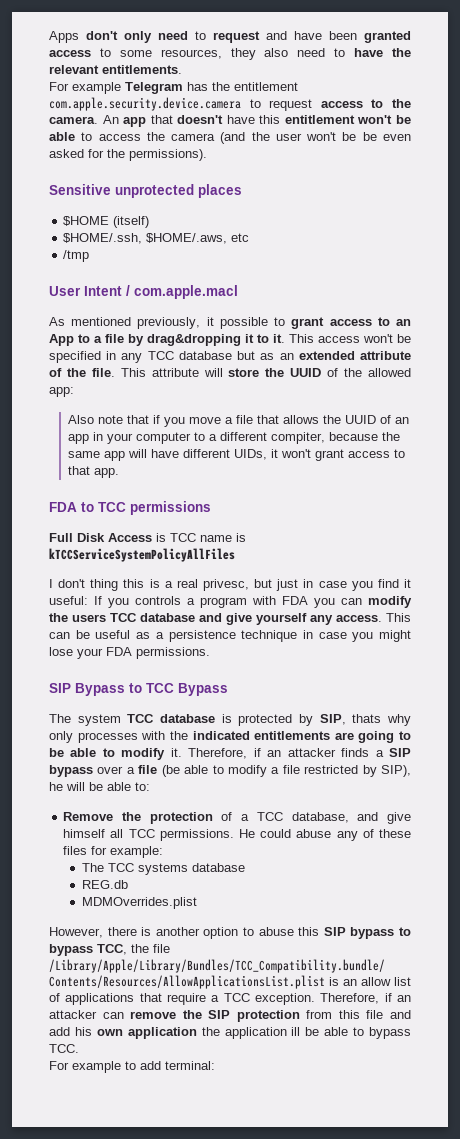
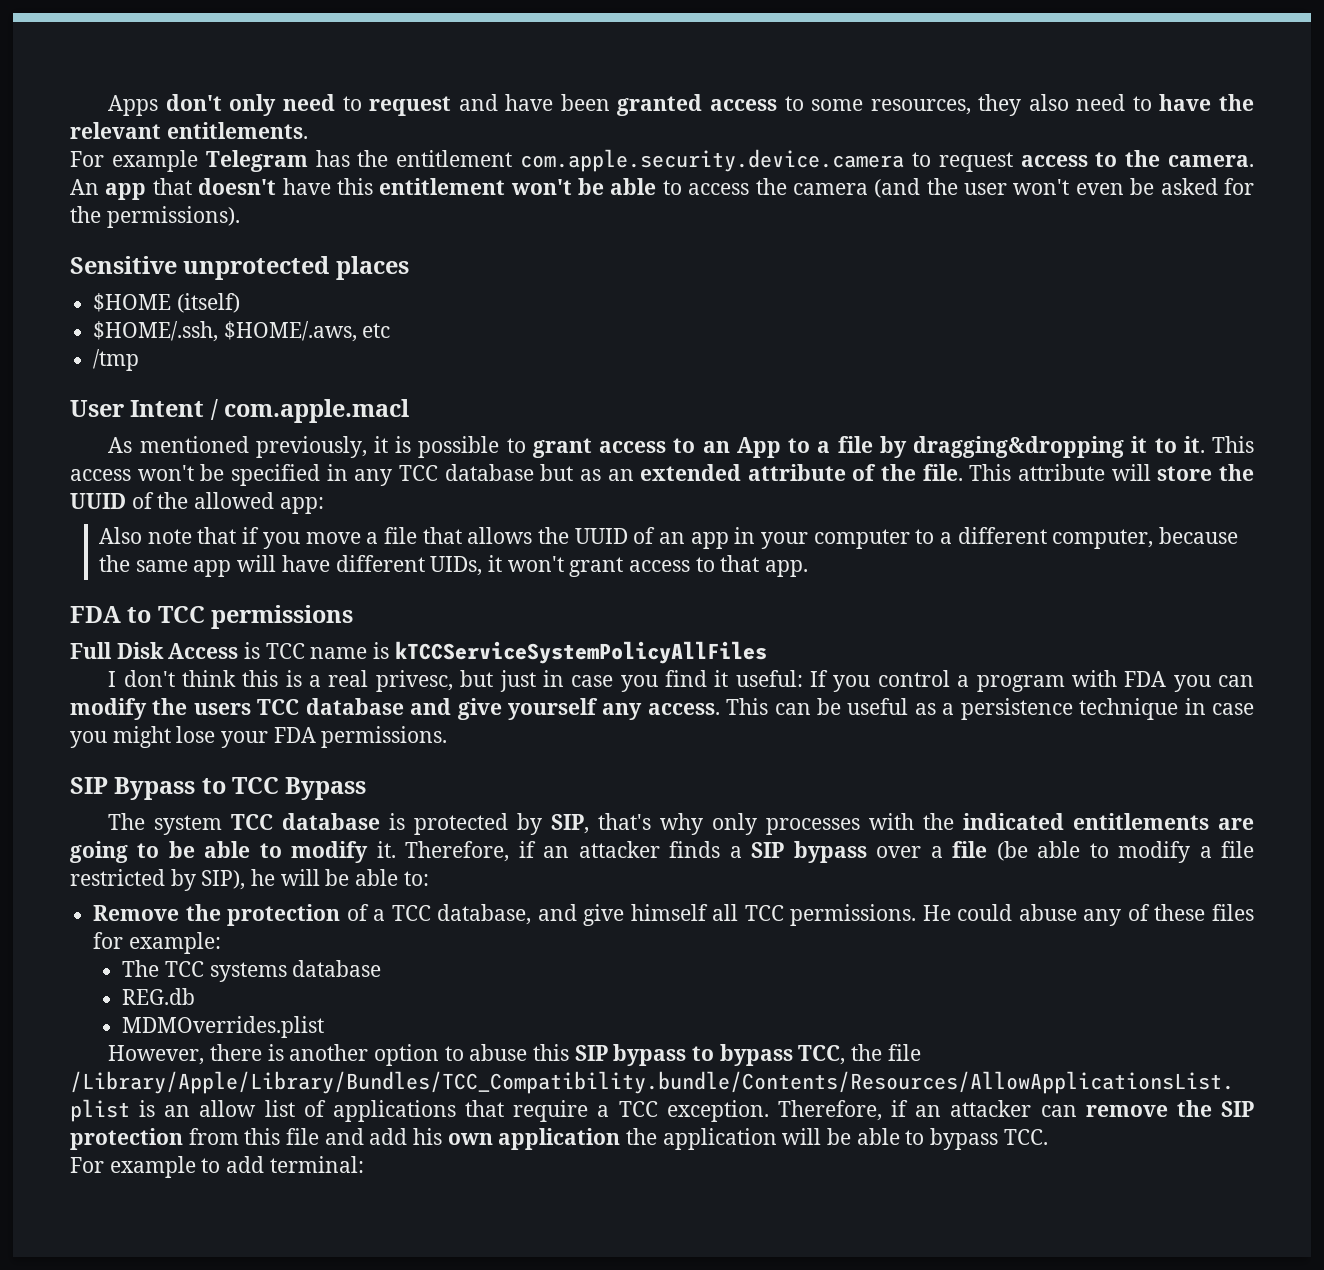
[342,132,411,141] be be even -> [1075,178,1155,195] even be
(214, 321) none -> [395,436,412,453] is
[147,334,241,346] drag&dropping -> [913,436,1125,458] dragging&dropping
[270,432,325,444] compiter, -> [1052,529,1154,549] computer,
[90,579,119,591] thing -> [182,670,237,687] think
[135,596,181,605] controls -> [877,670,950,687] control
[352,714,382,723] thats -> [598,813,652,830] that's
[291,1027,301,1036] ill -> [782,1128,822,1145] will

